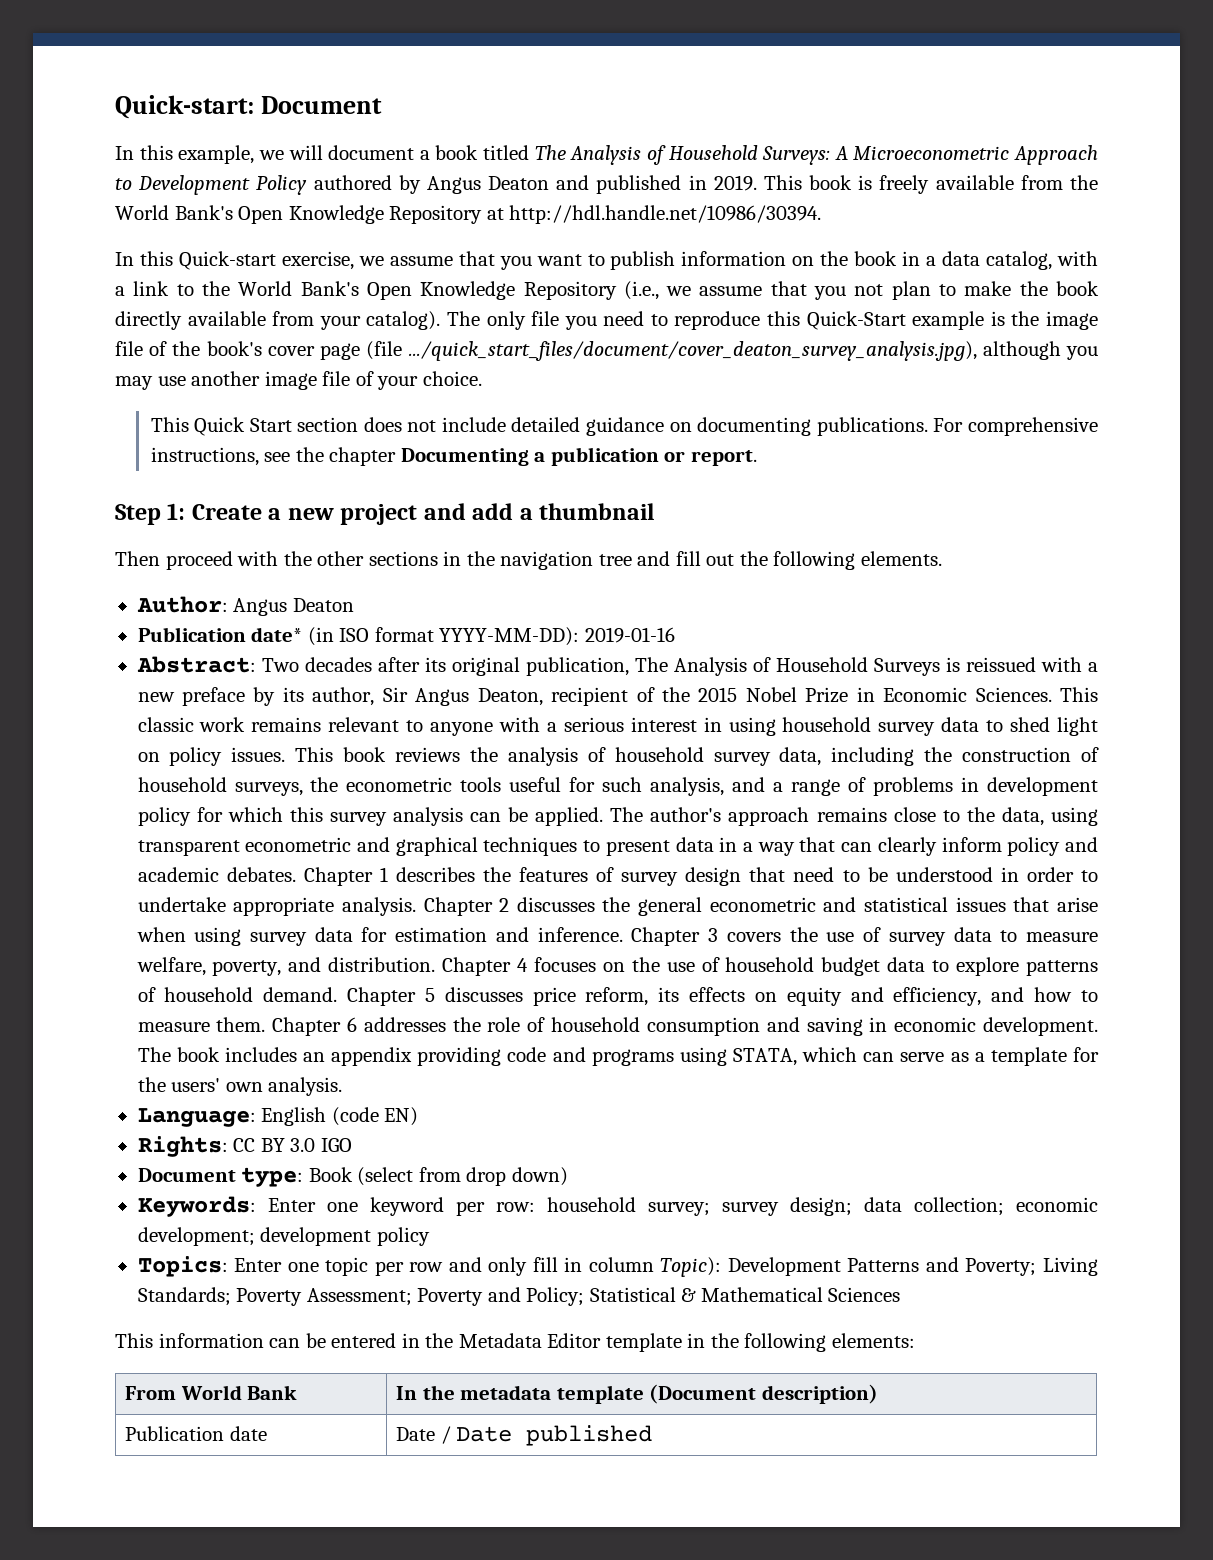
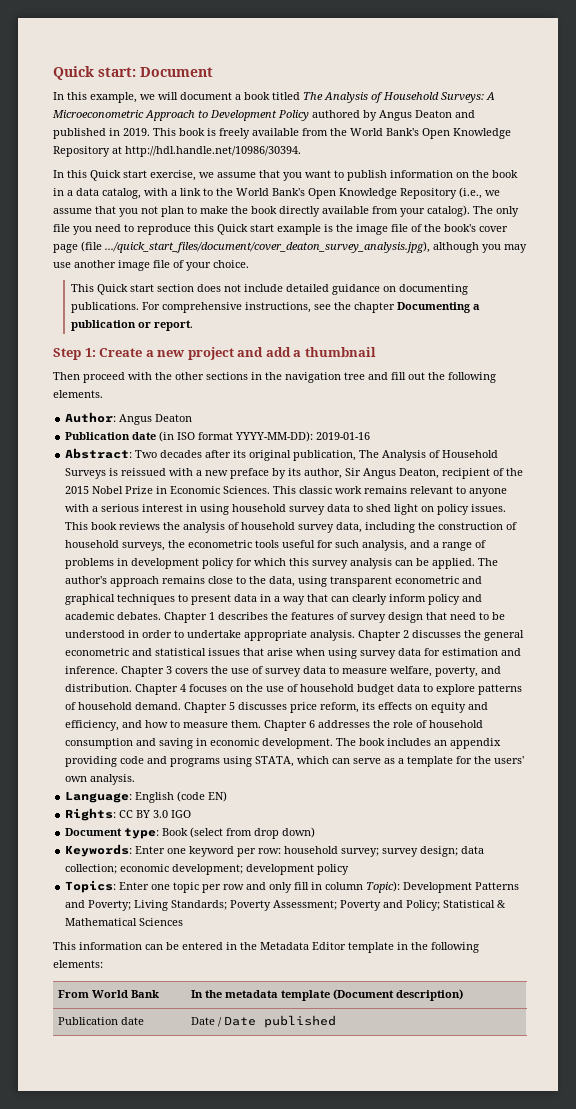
[115,95,254,119] Quick-start: -> [53,66,136,80] Quick start:
[178,251,276,270] Quick-start -> [90,170,147,181] Quick start
[806,311,906,330] Quick-Start -> [217,224,274,235] Quick start
[249,418,292,432] Start -> [129,284,154,292] start
[251,627,303,642] date* -> [132,432,157,440] date

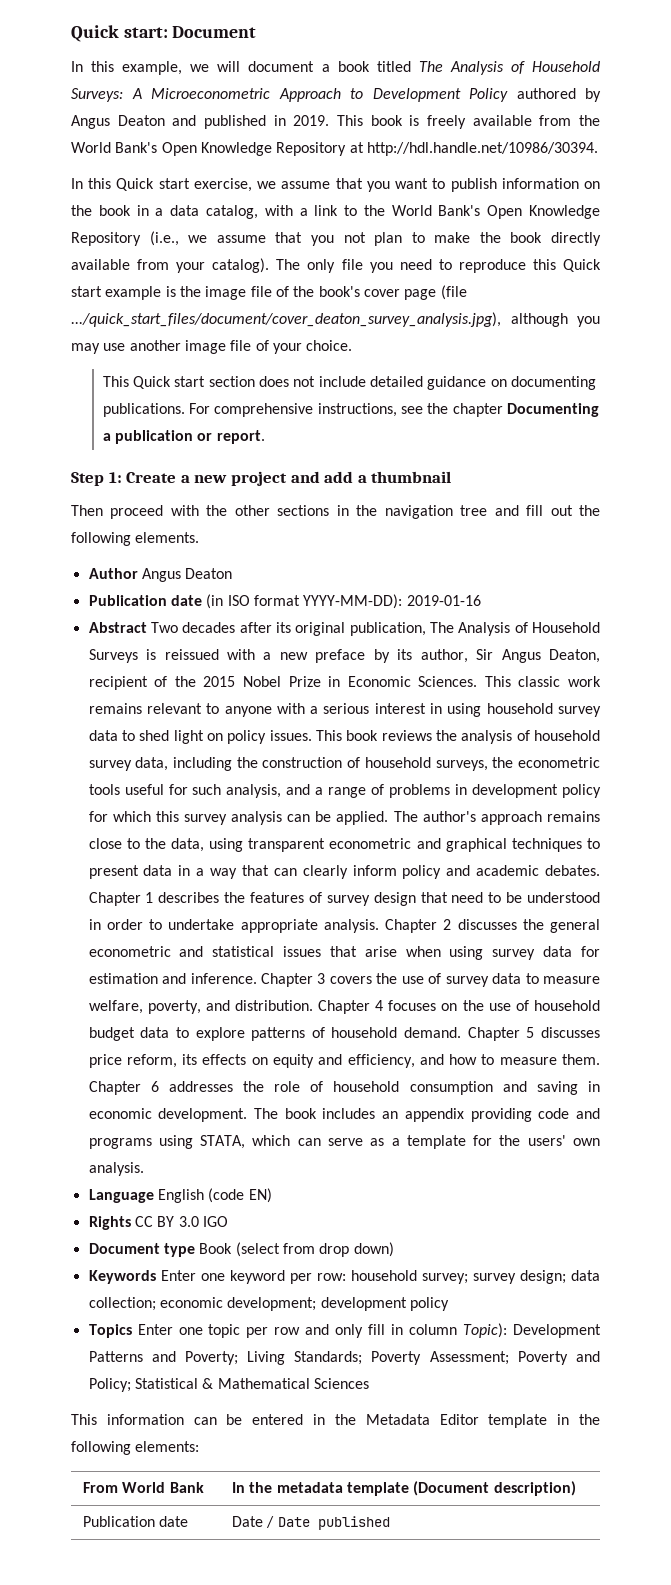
[65,412,117,423] Author: -> [88,568,138,579] Author
[65,448,133,459] Abstract: -> [88,622,147,633] Abstract
[65,791,133,803] Language: -> [88,1189,154,1203] Language
[65,808,117,821] Rights: -> [88,1216,131,1230] Rights
[124,828,160,839] type: -> [163,1243,195,1257] type
[65,844,133,857] Keywords: -> [88,1270,156,1284] Keywords
[65,880,117,893] Topics: -> [88,1324,132,1338] Topics

